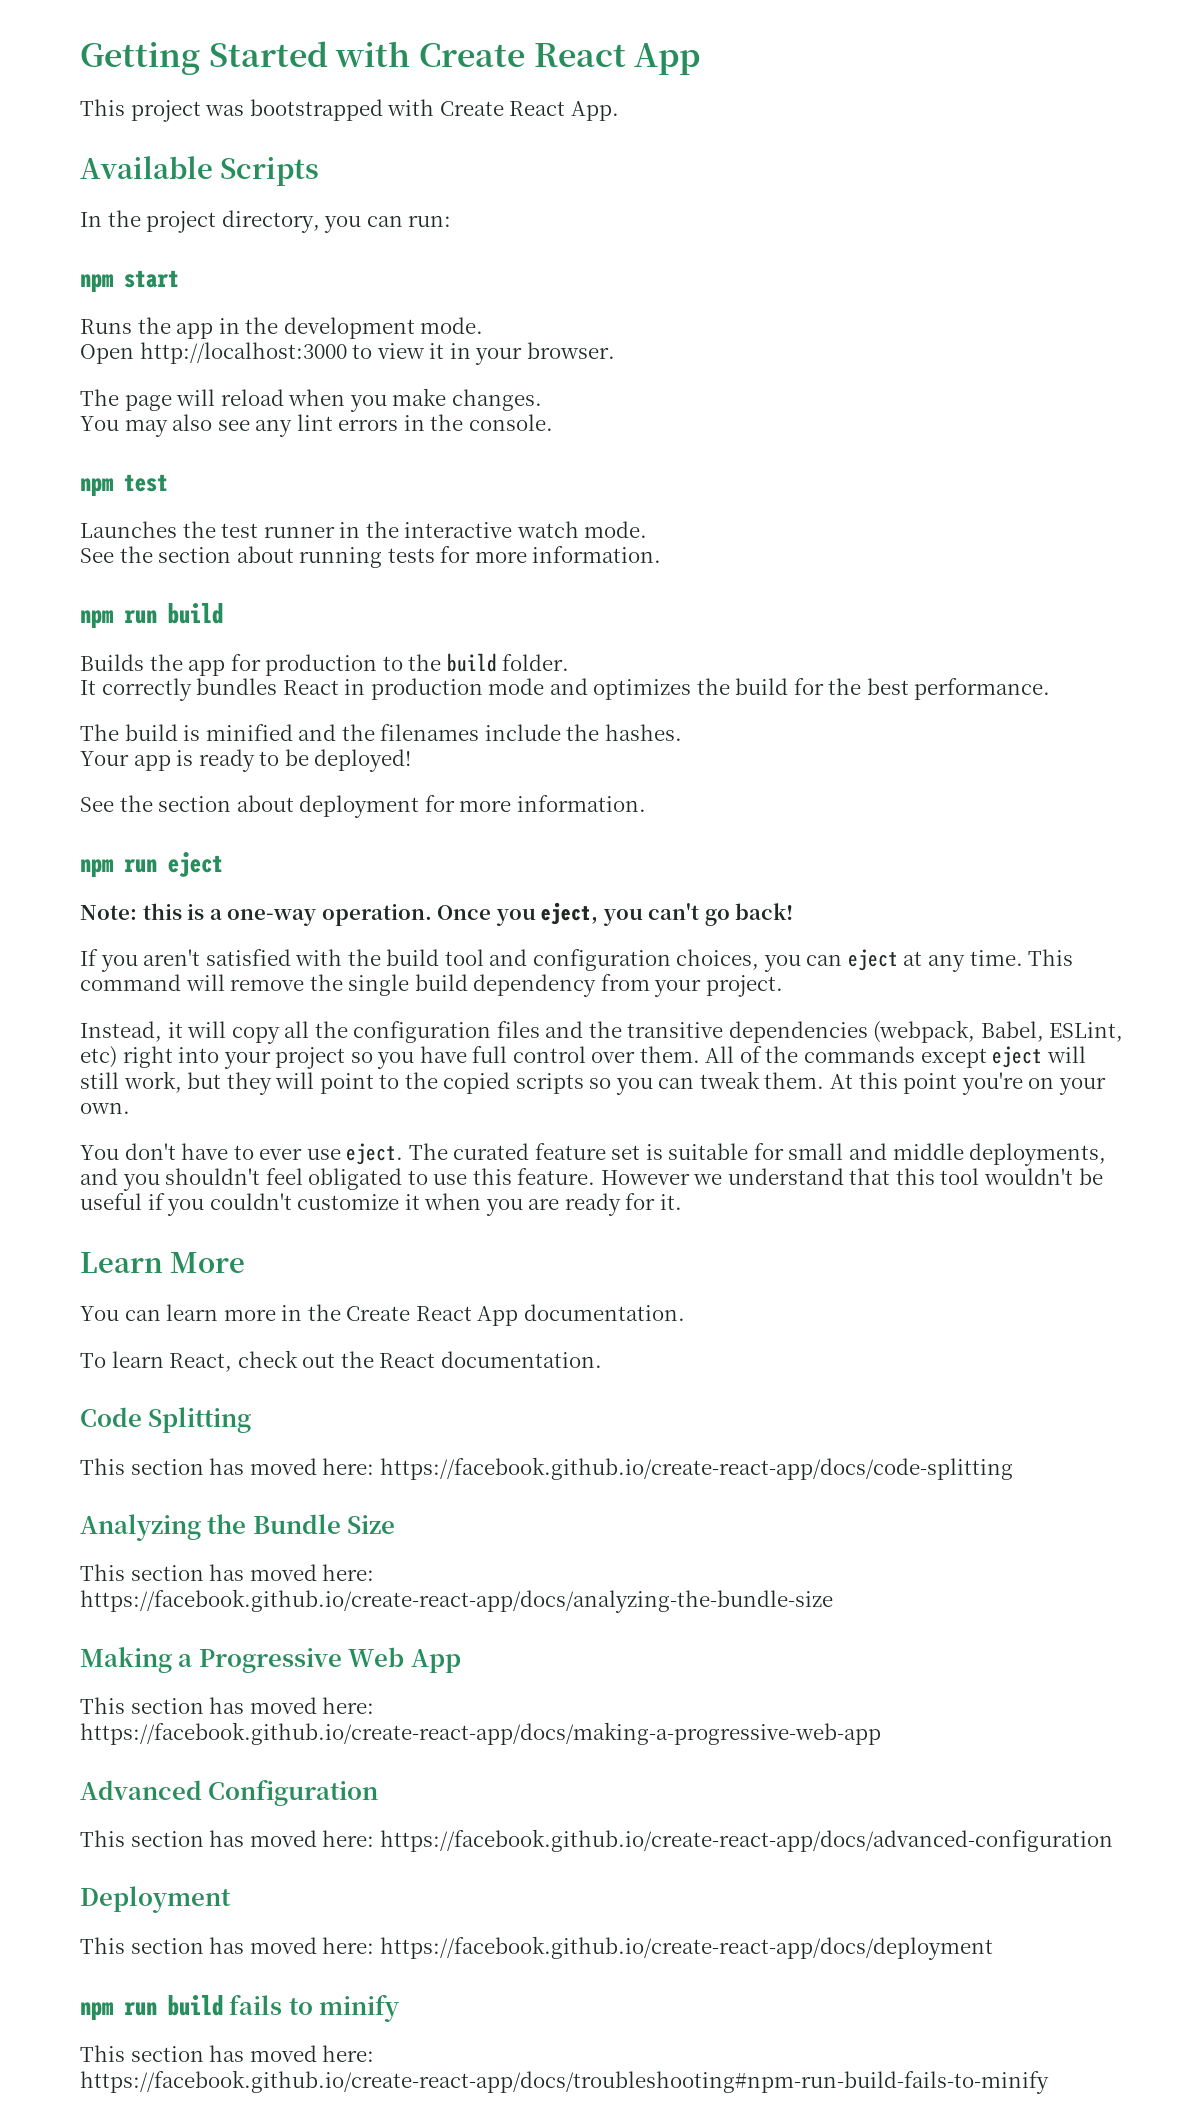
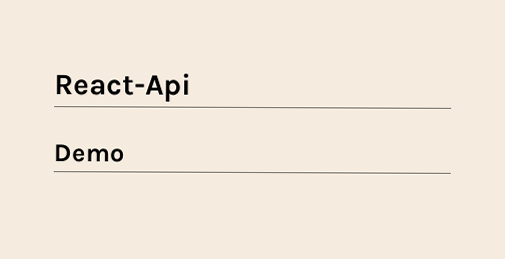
[80,41,701,75] [80,99,619,122] [80,156,320,186] [80,210,452,233] [80,270,179,292] [80,317,484,339] [80,342,615,365] [80,388,542,412] [80,414,553,437] [80,474,168,496] [80,521,648,538] [80,546,662,568] [80,603,223,628] [80,653,570,676] [80,678,1051,701] [80,724,682,741] [80,749,412,772] [80,795,646,818] [80,852,223,877] [80,902,794,926] [80,949,1074,972] [80,974,783,997] [80,1020,1124,1044] [80,1046,1086,1069] [80,1071,1106,1095] [80,1102,130,1114] [80,1143,1107,1166] [80,1168,1103,1191] [80,1193,682,1216] [80,1252,246,1273] [80,1304,685,1326] [80,1350,602,1372] [80,1407,252,1433] [80,1457,1013,1480] [80,1514,396,1541] [80,1564,375,1581] [80,1589,833,1613] [80,1647,461,1673] [80,1697,375,1714] [80,1722,881,1745] [80,1779,379,1806] [80,1829,1113,1852] [80,1886,231,1913] [80,1936,993,1960] [80,1994,400,2022] [80,2045,375,2062] [80,2070,1049,2094] Getting Started with Create React App // This project was bootstrapped with Create React App. // Available Scripts // In the project directory, you can run: // npm start // Runs the app in the development mode. // Open http://localhost:3000 to view it in your browser. // The page will reload when you make changes. // You may also see any lint errors in the console. // npm test // Launches the test runner in the interactive watch mode. // See the section about running tests for more information. // npm run build // Builds the app for production to the build folder. // It correctly bundles React in production mode and optimizes the build for the best performance. // The build is minified and the filenames include the hashes. // Your app is ready to be deployed! // See the section about deployment for more information. // npm run eject // Note: this is a one-way operation. Once you eject, you can't go back! // If you aren't satisfied with the build tool and configuration choices, you can eject at any time. This command will remove the single build dependency from your project. // Instead, it will copy all the configuration files and the transitive dependencies (webpack, Babel, ESLint, etc) right into your project so you have full control over them. All of the commands except eject will still work, but they will point to the copied scripts so you can tweak them. At this point you're on your own. // You don't have to ever use eject. The curated feature set is suitable for small and middle deployments, and you shouldn't feel obligated to use this feature. However we understand that this tool wouldn't be useful if you couldn't customize it when you are ready for it. // Learn More // You can learn more in the Create React App documentation. // To learn React, check out the React documentation. // Code Splitting // This section has moved here: https://facebook.github.io/create-react-app/docs/code-splitting // Analyzing the Bundle Size // This section has moved here: https://facebook.github.io/create-react-app/docs/analyzing-the-bundle-size // Making a Progressive Web App // This section has moved here: https://facebook.github.io/create-react-app/docs/making-a-progressive-web-app // Advanced Configuration // This section has moved here: https://facebook.github.io/create-react-app/docs/advanced-configuration // Deployment // This section has moved here: https://facebook.github.io/create-react-app/docs/deployment // npm run build fails to minify // This section has moved here: https://facebook.github.io/create-react-app/docs/troubleshooting#npm-run-build-fails-to-minify -> [54,73,192,102] [53,144,124,163] React-Api // Demo

